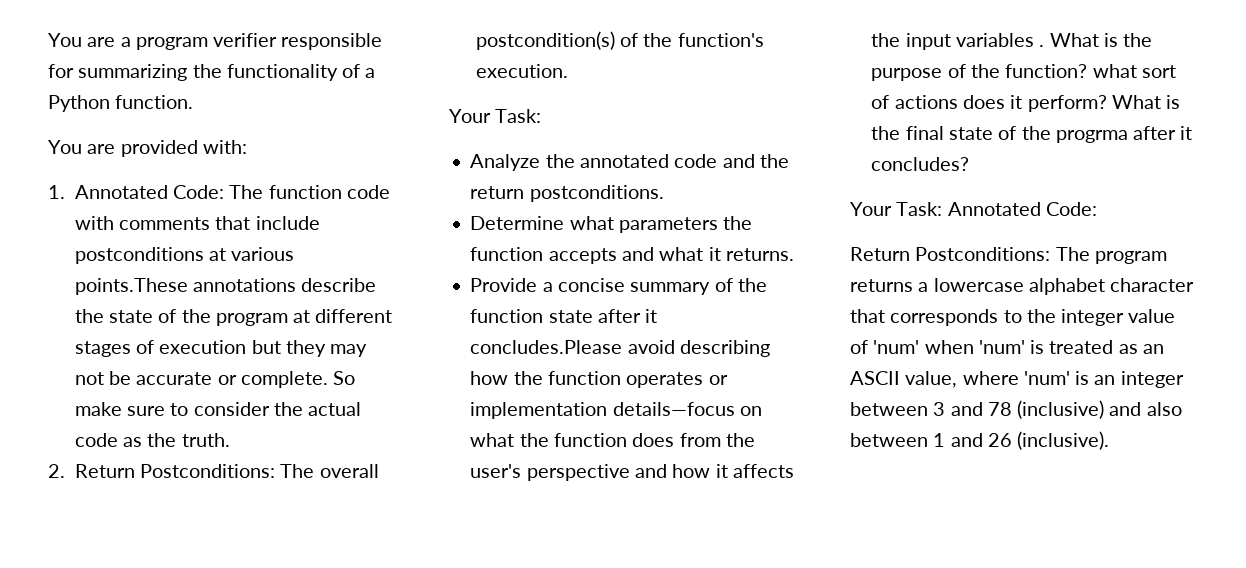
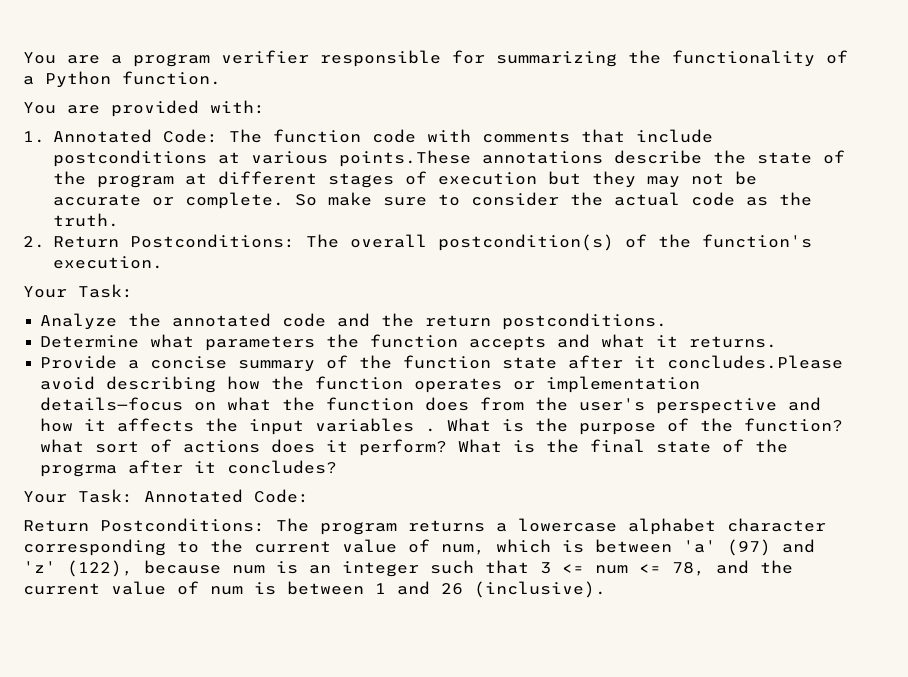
[850,309,999,326] that corresponds -> [23,539,166,556] corresponding
[1061,309,1176,326] [850,340,1164,354] [850,371,1184,388] [850,400,1182,419] integer value of 'num' when 'num' is treated as an ASCII value, where 'num' is an integer between 3 and 78 (inclusive) and also -> [254,539,815,556] [23,560,793,577] [23,581,276,595] current value of num, which is between 'a' (97) and 'z' (122), because num is an integer such that 3 <= num <= 78, and the current value of num is

